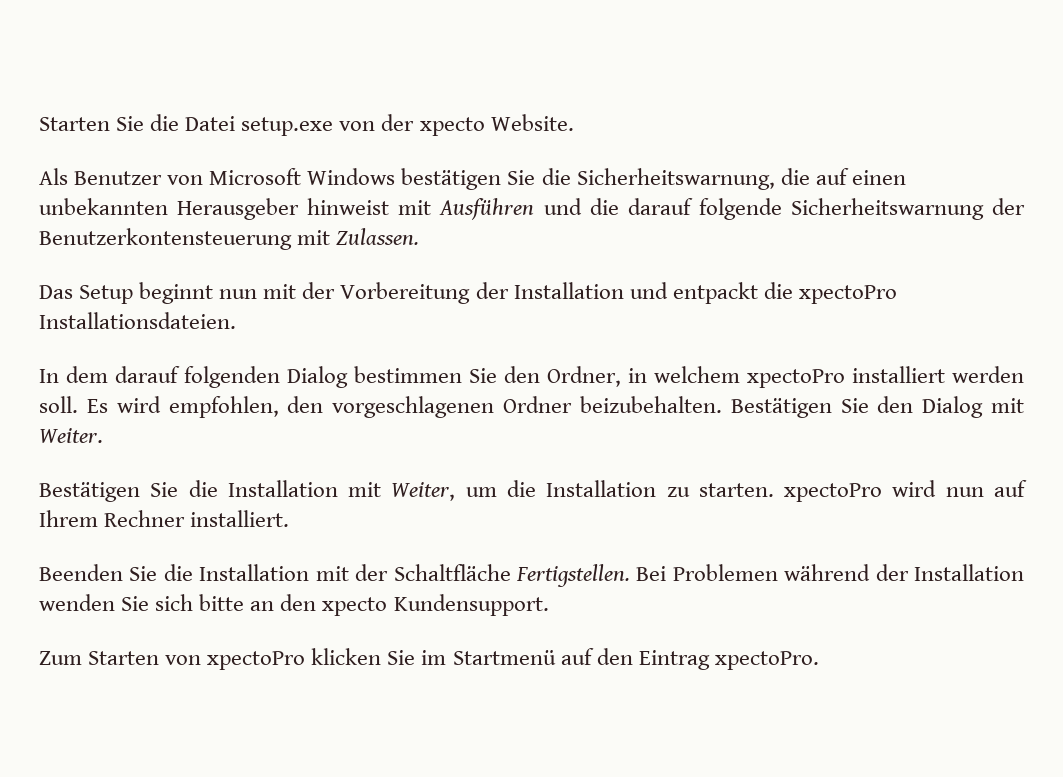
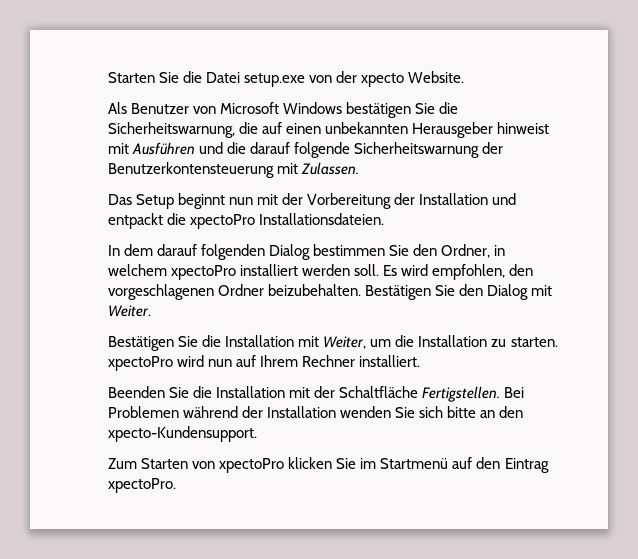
[322,594,549,616] xpecto Kundensupport. -> [108,426,257,442] xpecto-Kundensupport.

